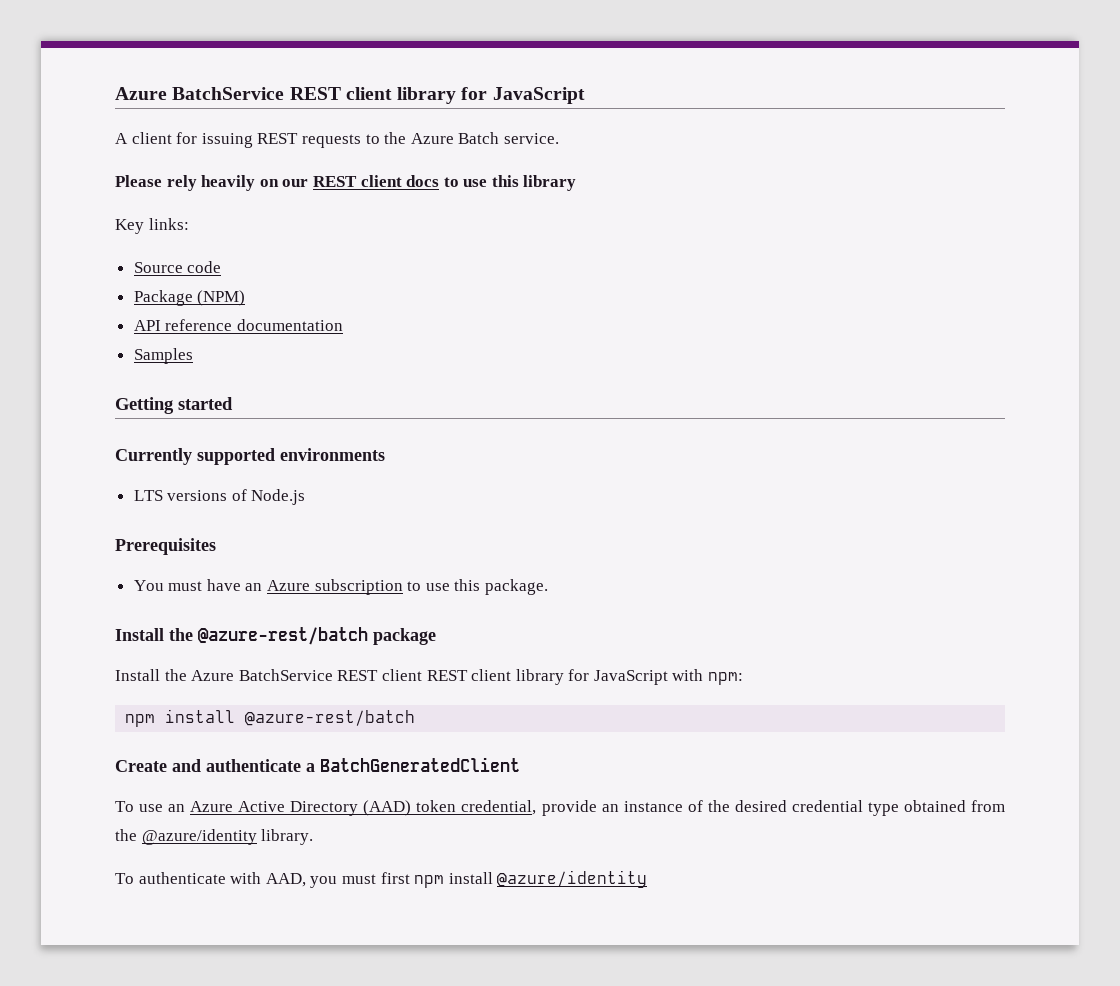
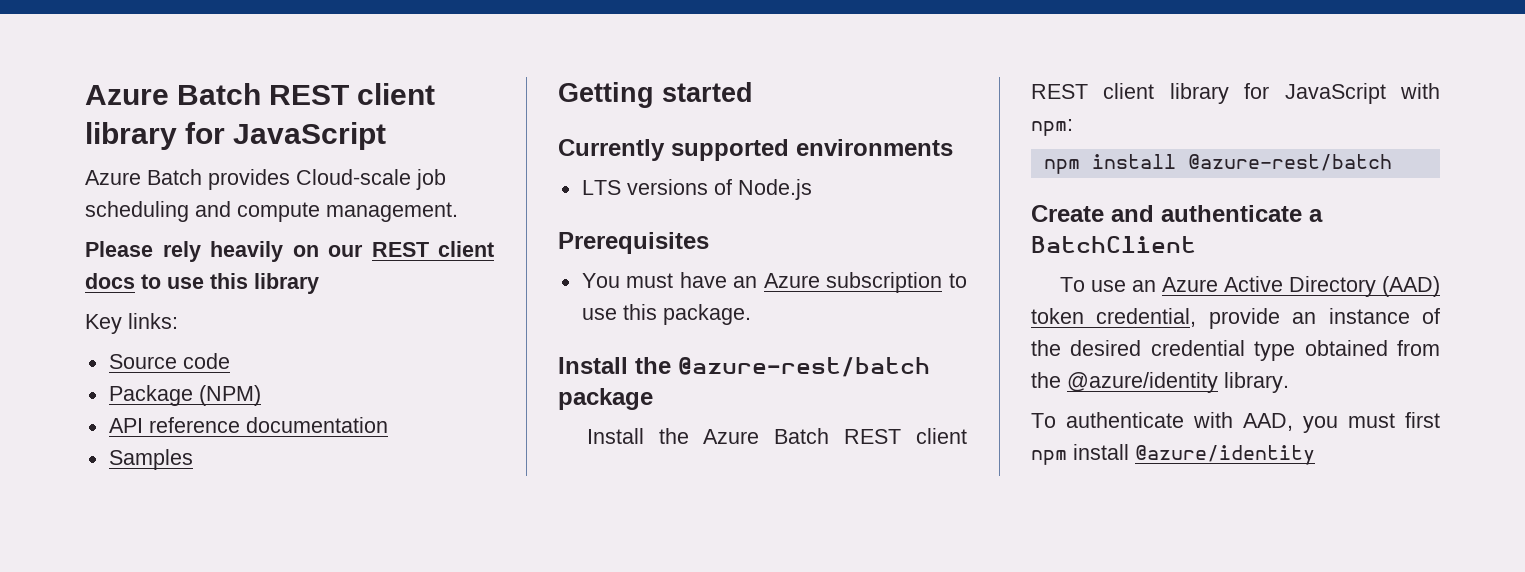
[115,87,285,100] Azure BatchService -> [85,83,262,105] Azure Batch
[115,132,559,148] A client for issuing REST requests to the Azure Batch service. -> [85,169,446,190] [85,201,458,222] Azure Batch provides Cloud-scale job scheduling and compute management.
[238,669,333,681] BatchService -> [774,428,830,444] Batch
[320,757,520,772] BatchGeneratedClient -> [1031,236,1196,253] BatchClient

